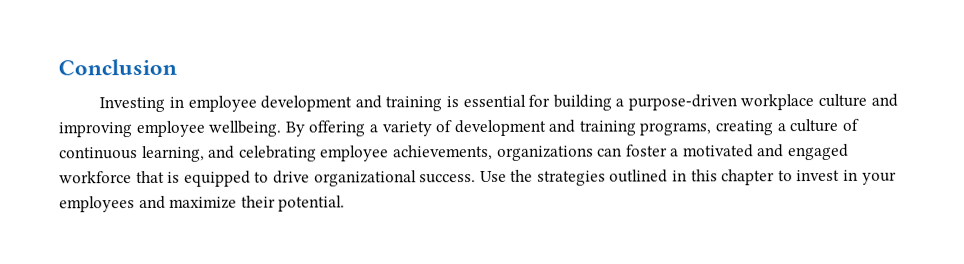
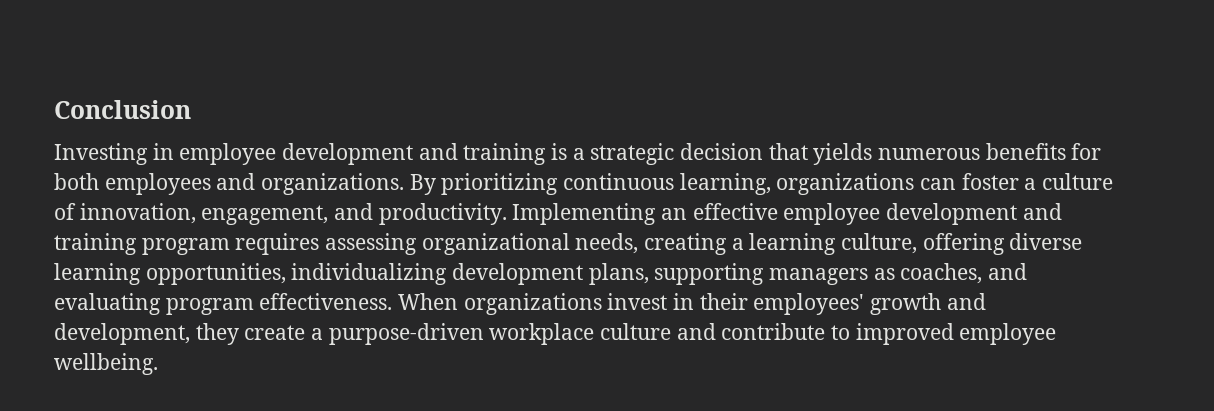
[462,94,612,111] essential for building -> [572,143,1102,165] [54,173,1114,195] [54,203,1062,225] [54,233,1083,255] [54,263,1028,285] [54,293,986,315] [54,323,306,345] a strategic decision that yields numerous benefits for both employees and organizations. By prioritizing continuous learning, organizations can foster a culture of innovation, engagement, and productivity. Implementing an effective employee development and training program requires assessing organizational needs, creating a learning culture, offering diverse learning opportunities, individualizing development plans, supporting managers as coaches, and evaluating program effectiveness. When organizations invest in their employees' growth and development, they create
[58,118,859,138] [59,143,850,163] [59,169,897,187] [59,195,346,213] improving employee wellbeing. By offering a variety of development and training programs, creating a culture of continuous learning, and celebrating employee achievements, organizations can foster a motivated and engaged workforce that is equipped to drive organizational success. Use the strategies outlined in this chapter to invest in your employees and maximize their potential. -> [721,323,1057,345] [54,353,158,375] contribute to improved employee wellbeing.

